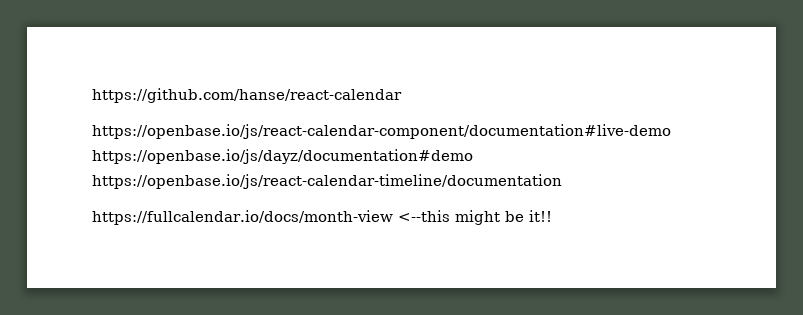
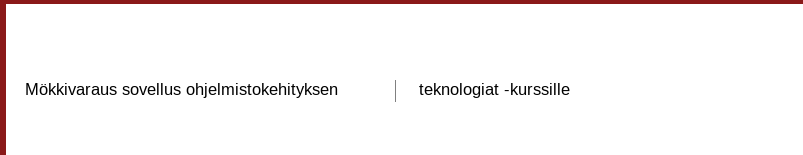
[92,88,402,103] [92,124,671,139] [92,149,473,164] [92,174,562,189] [92,210,552,225] https://github.com/hanse/react-calendar // https://openbase.io/js/react-calendar-component/documentation#live-demo https://openbase.io/js/dayz/documentation#demo https://openbase.io/js/react-calendar-timeline/documentation // https://fullcalendar.io/docs/month-view <--this might be it!! -> [25,83,570,98] Mökkivaraus sovellus ohjelmistokehityksen teknologiat -kurssille

